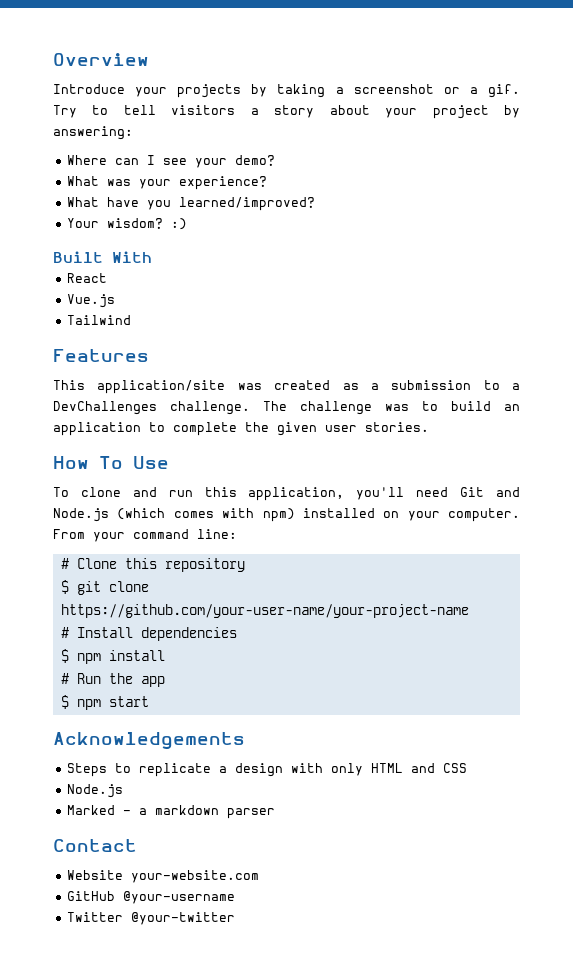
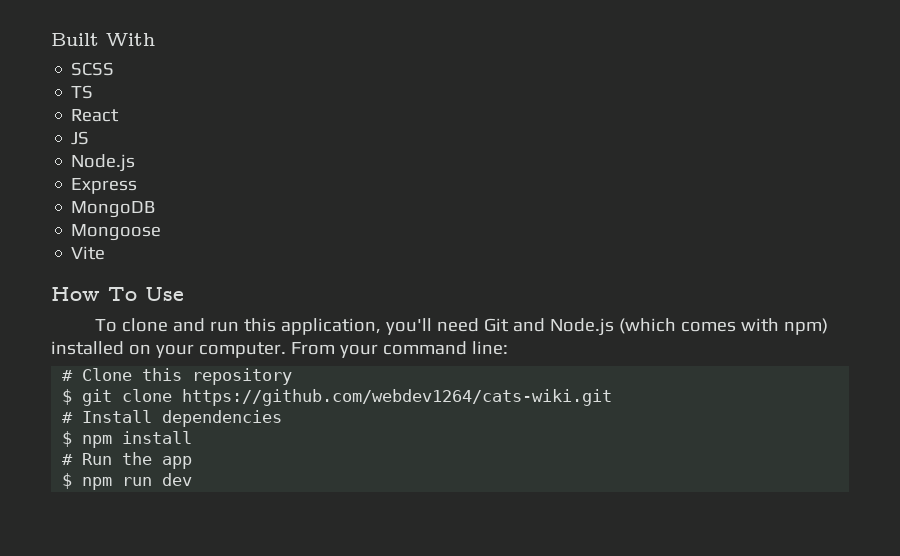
[53,53,149,66] [53,84,520,98] [53,105,520,119] [53,126,133,140] [66,155,275,168] [66,176,267,190] [66,197,315,211] [66,218,187,230] Overview // Introduce your projects by taking a screenshot or a gif. Try to tell visitors a story about your project by answering: // Where can I see your demo? // What was your experience? // What have you learned/improved? // Your wisdom? :) // -> (51, 39) none
(152, 257) none -> [71,62,115,76] [71,85,94,99] // SCSS // TS
[66,294,115,308] [66,315,131,325] [53,349,149,362] [53,380,520,394] [53,401,520,415] [53,422,429,436] Vue.js // Tailwind // Features // This application/site was created as a submission to a DevChallenges challenge. The challenge was to build an application to complete the given user stories. -> [71,131,90,145] [71,154,136,172] [71,178,138,194] [71,201,156,218] [71,224,162,241] [71,246,106,260] JS // Node.js // Express // MongoDB // Mongoose // Vite
[60,604,469,618] https://github.com/your-user-name/your-project-name -> [182,389,613,406] https://github.com/webdev1264/cats-wiki.git
[108,696,149,707] [53,732,245,750] [66,763,467,777] [66,784,123,798] [66,805,275,819] [53,839,137,852] [66,870,259,883] [66,891,235,904] [66,912,235,925] start // Acknowledgements // Steps to replicate a design with only HTML and CSS // Node.js // Marked - a markdown parser // Contact // Website your-website.com // GitHub @your-username // Twitter @your-twitter -> [122,473,193,486] run dev

